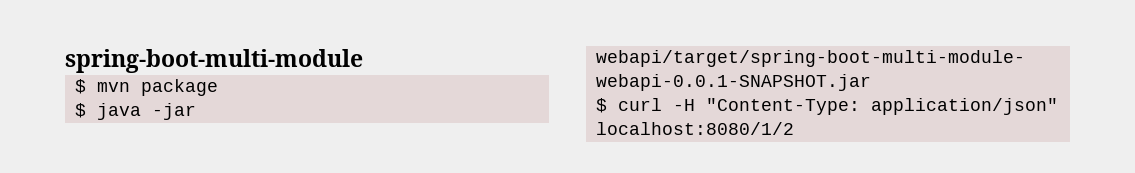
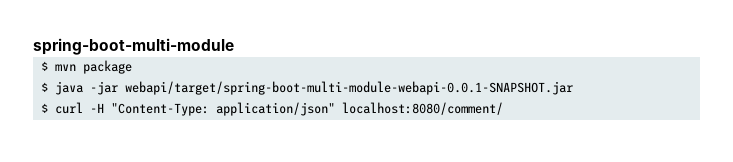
[595,122,794,135] localhost:8080/1/2 -> [342,102,504,115] localhost:8080/comment/

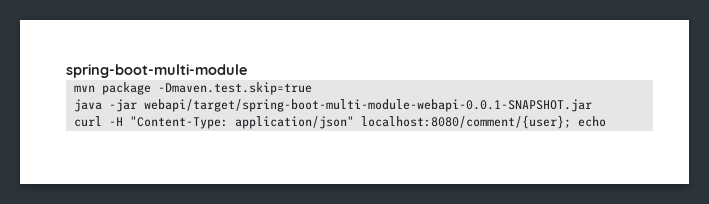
[41,61,49,71] $ -> (247, 71) none
[41,82,49,92] // $ -> [157,82,312,95] -Dmaven.test.skip=true //
[41,103,49,113] $ -> (592, 105) none
[342,102,504,115] localhost:8080/comment/ -> [360,115,606,129] localhost:8080/comment/{user}; echo

